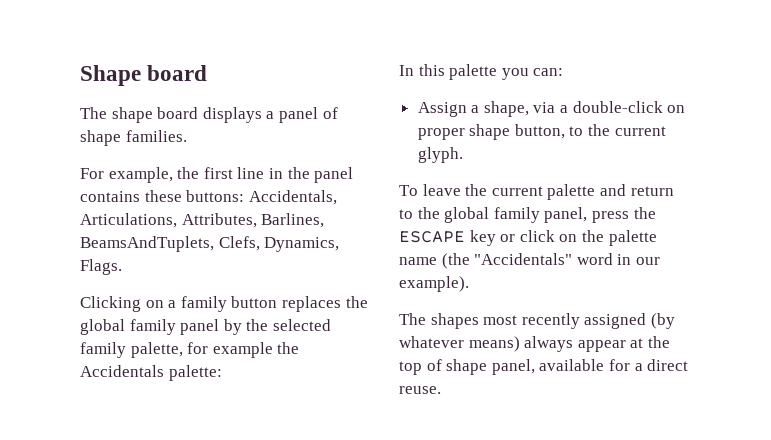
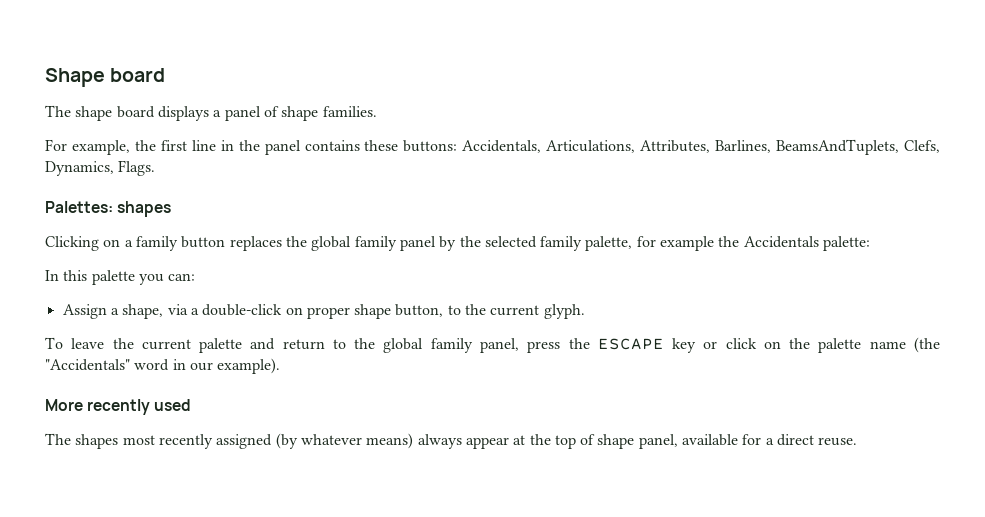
(122, 267) none -> [45,201,172,217] // Palettes: shapes
(469, 284) none -> [45,399,192,415] // More recently used

